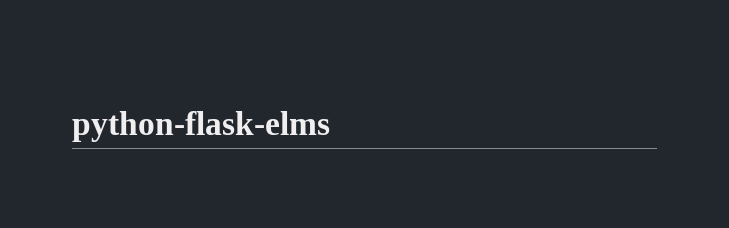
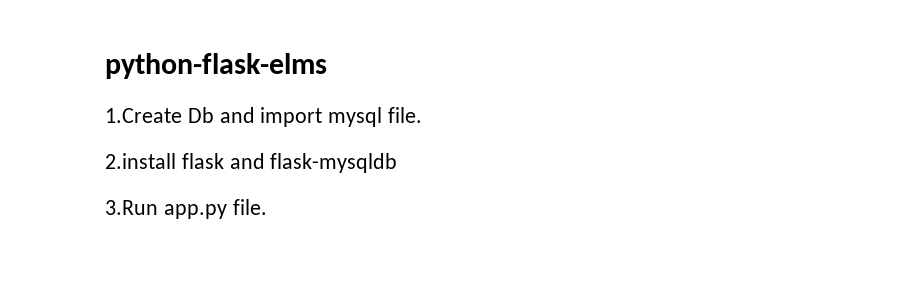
(330, 126) none -> [105,107,423,127] [105,153,398,173] [105,199,267,219] // 1.Create Db and import mysql file. // 2.install flask and flask-mysqldb // 3.Run app.py file.

